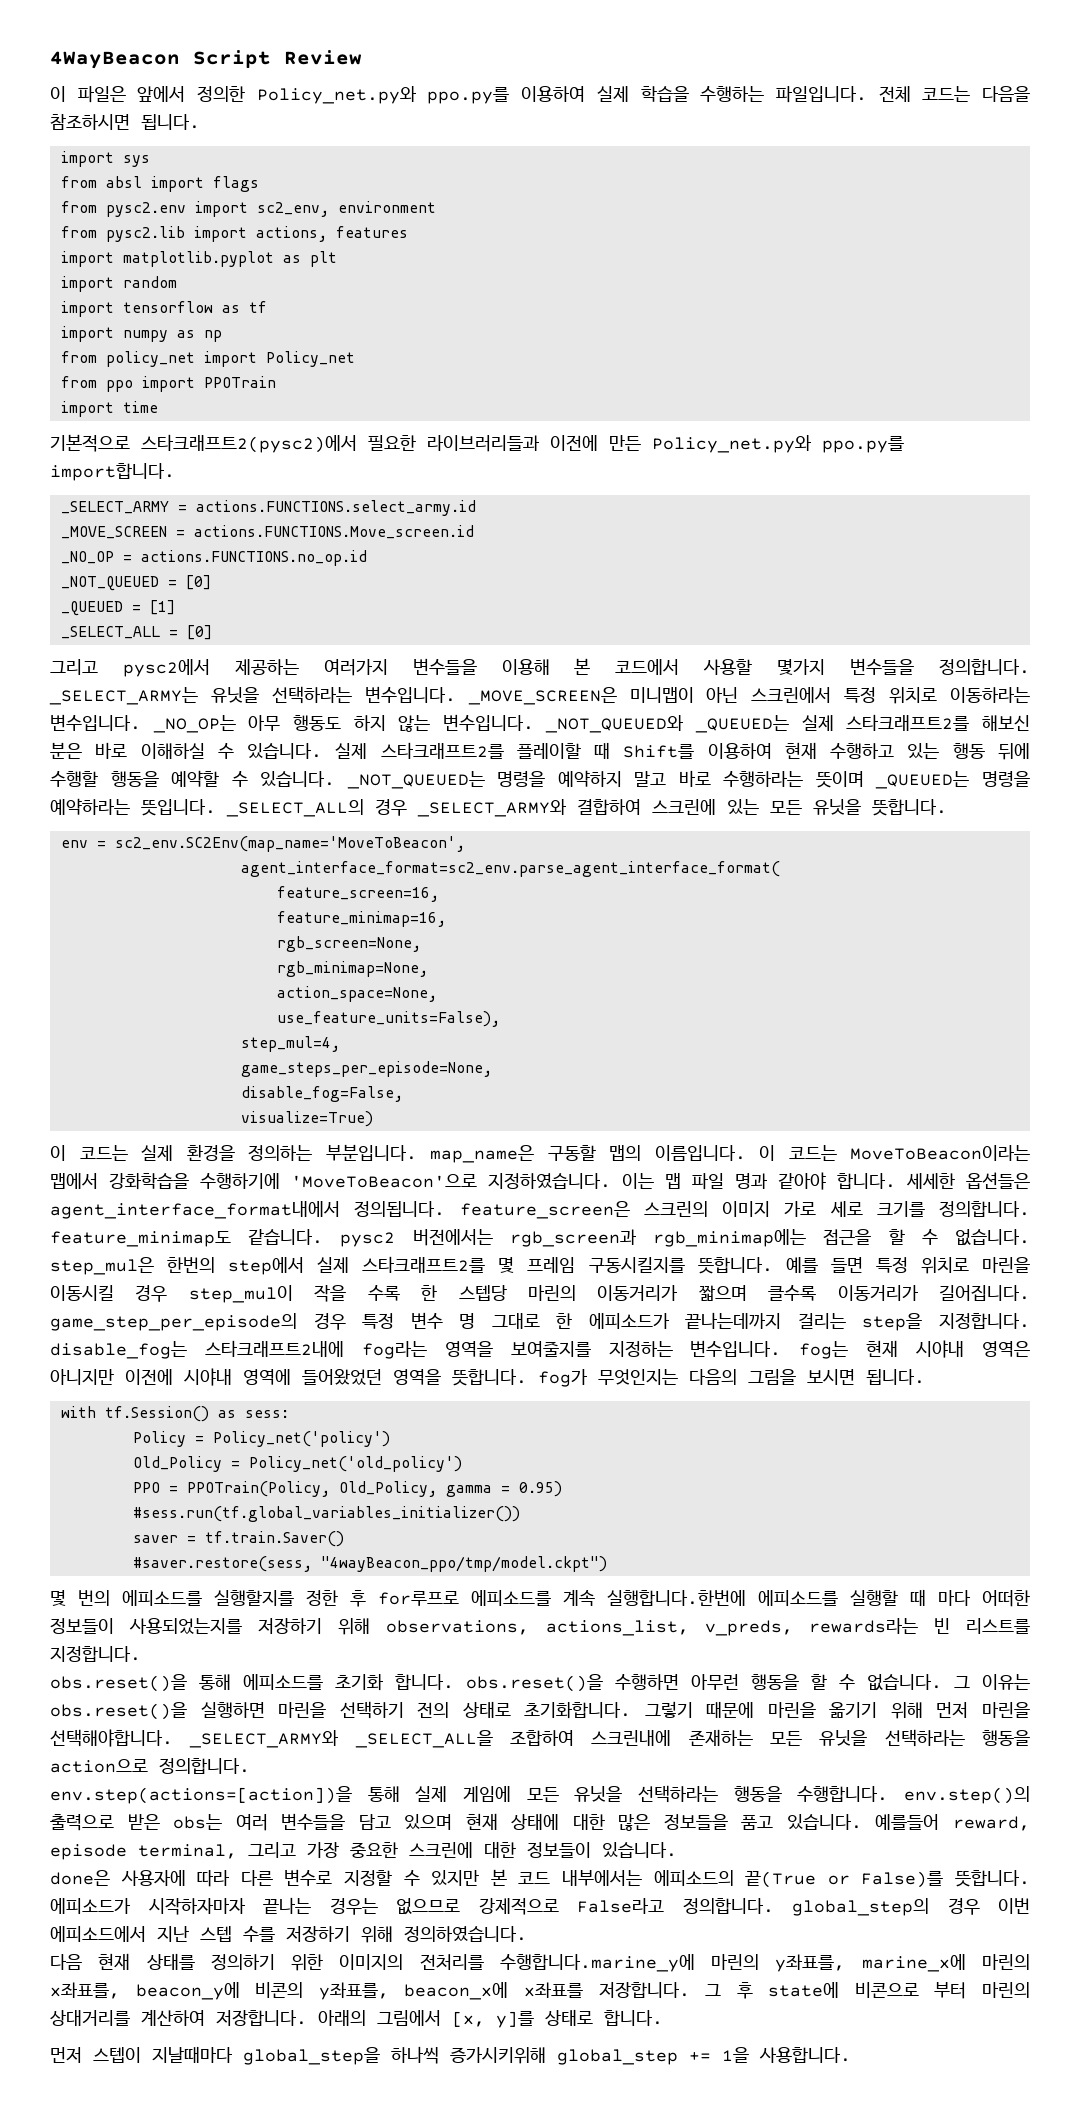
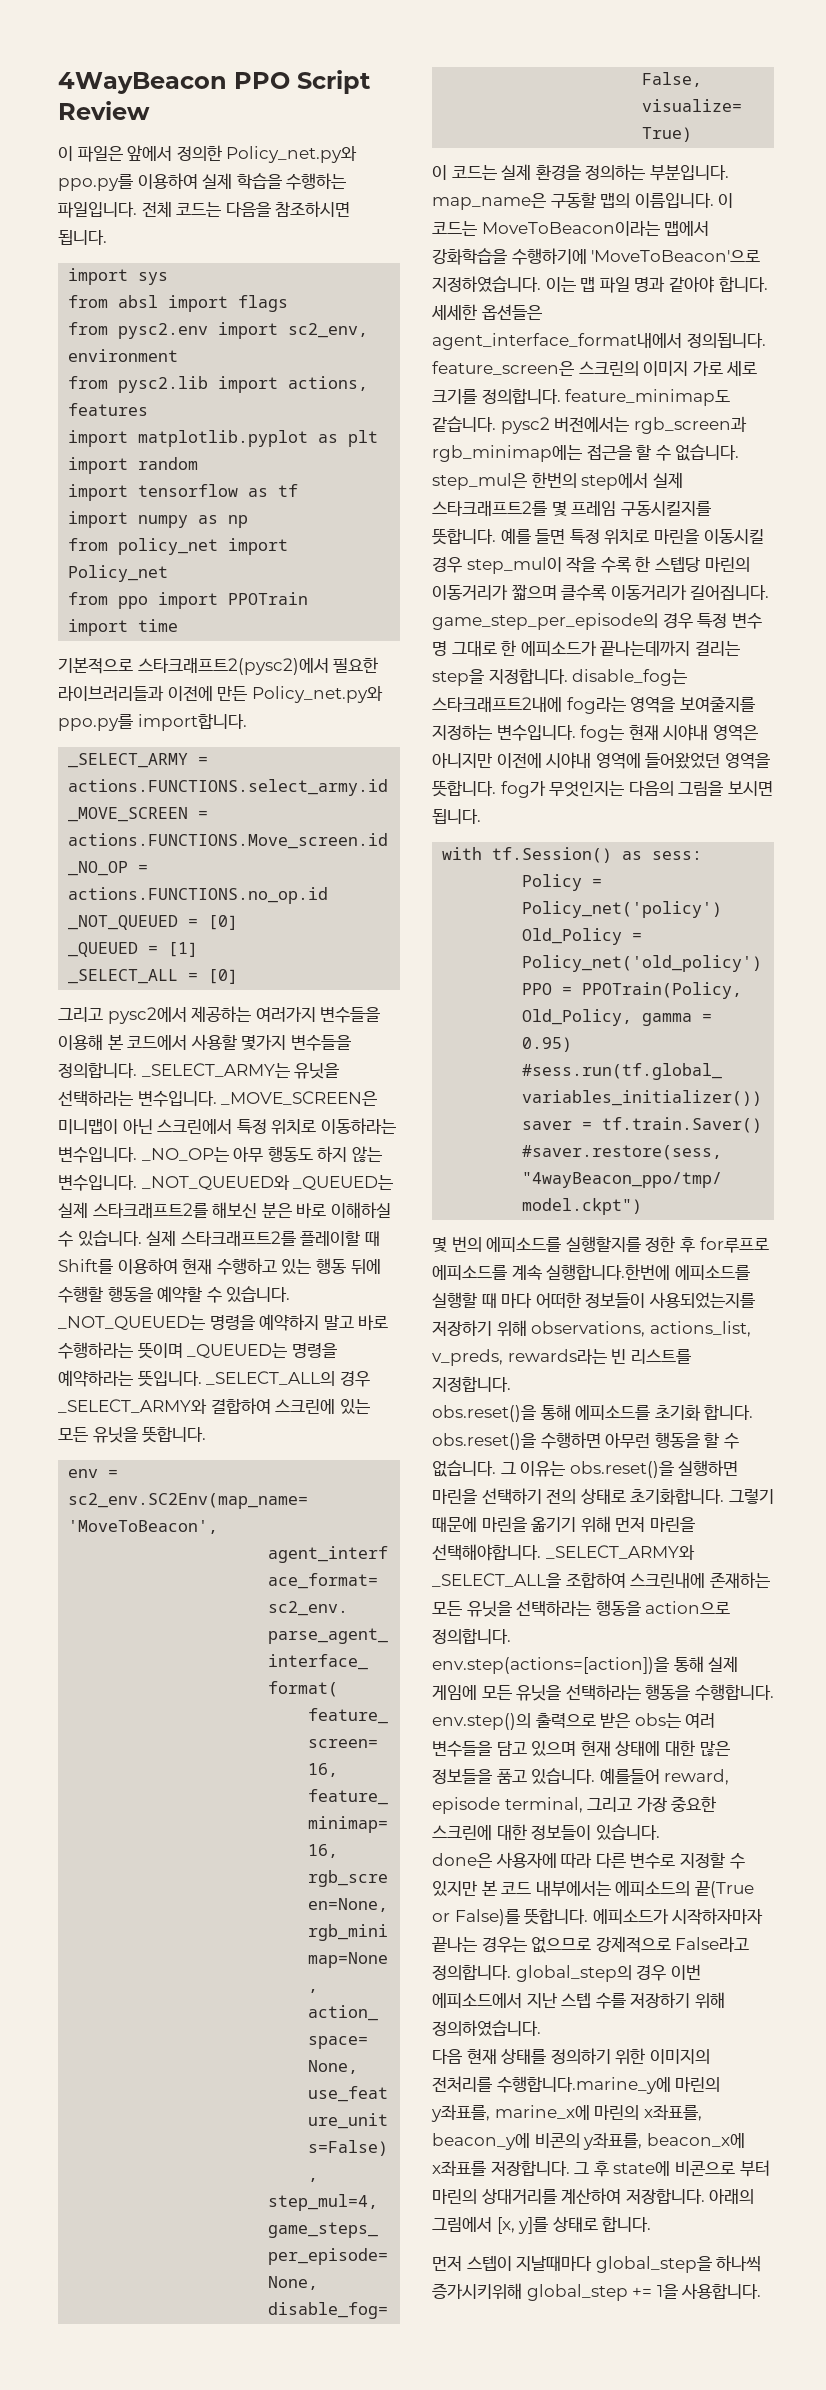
(180, 60) none -> [234,72,290,89] PPO

